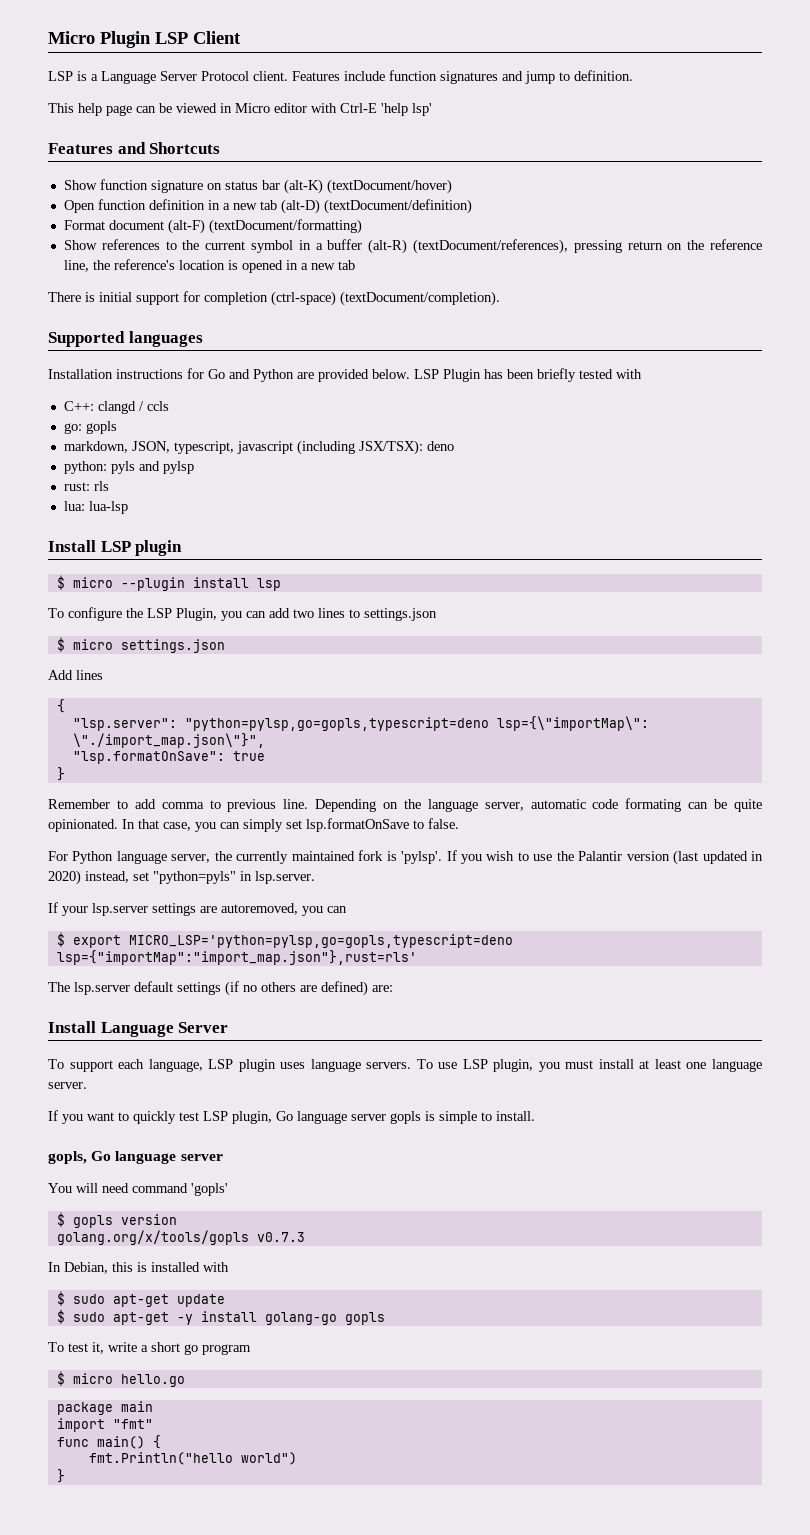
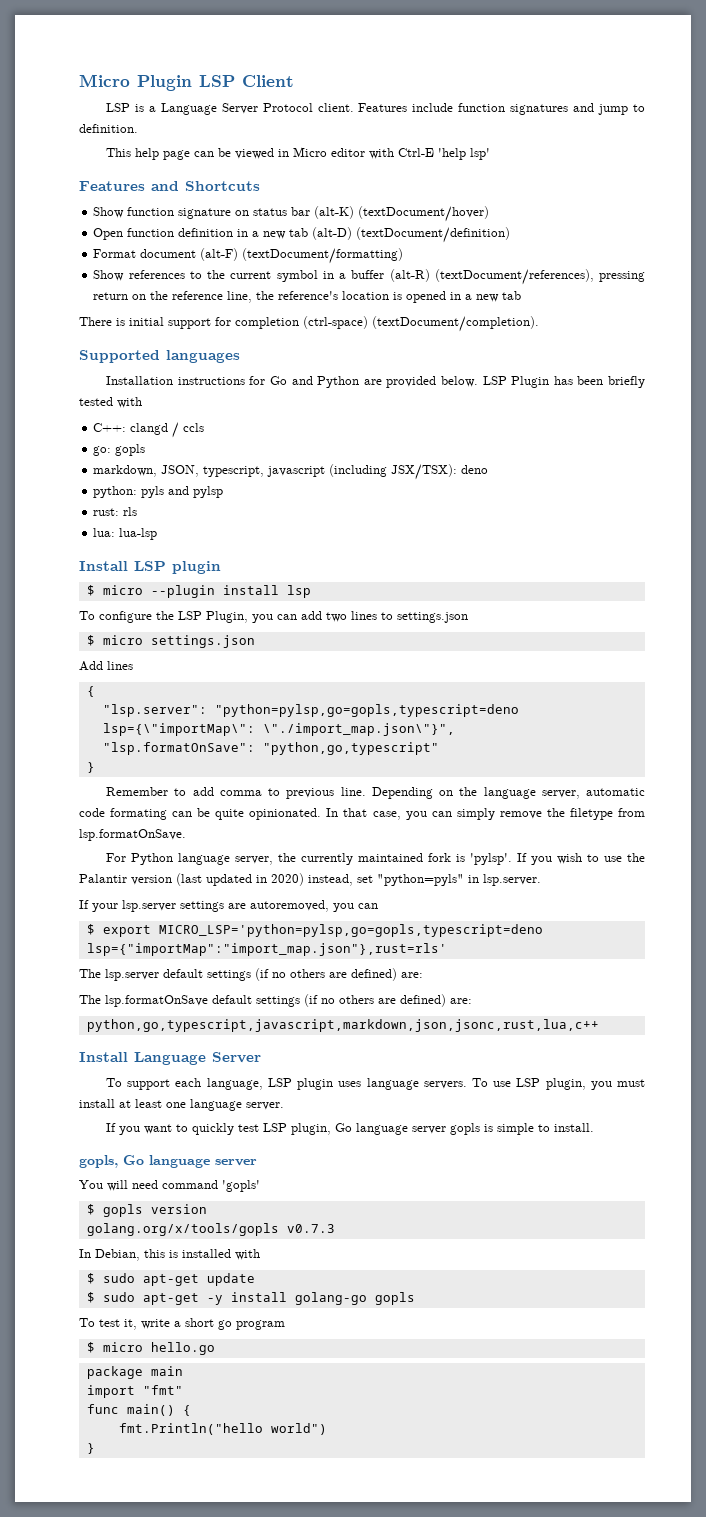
[232,751,265,761] true -> [262,742,439,755] "python,go,typescript"
[286,818,459,832] set lsp.formatOnSave to false. -> [499,808,645,820] [79,829,186,841] remove the filetype from lsp.formatOnSave.
(393, 988) none -> [79,994,472,1007] [86,1019,599,1032] // The lsp.formatOnSave default settings (if no others are defined) are: // python,go,typescript,javascript,markdown,json,jsonc,rust,lua,c++

